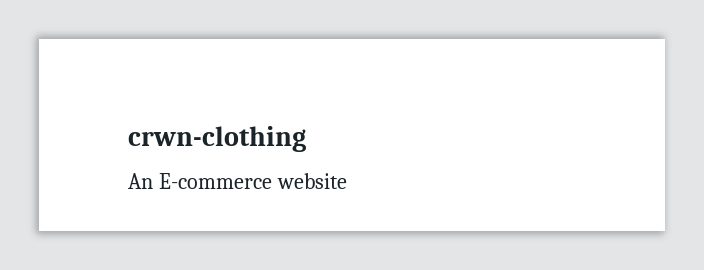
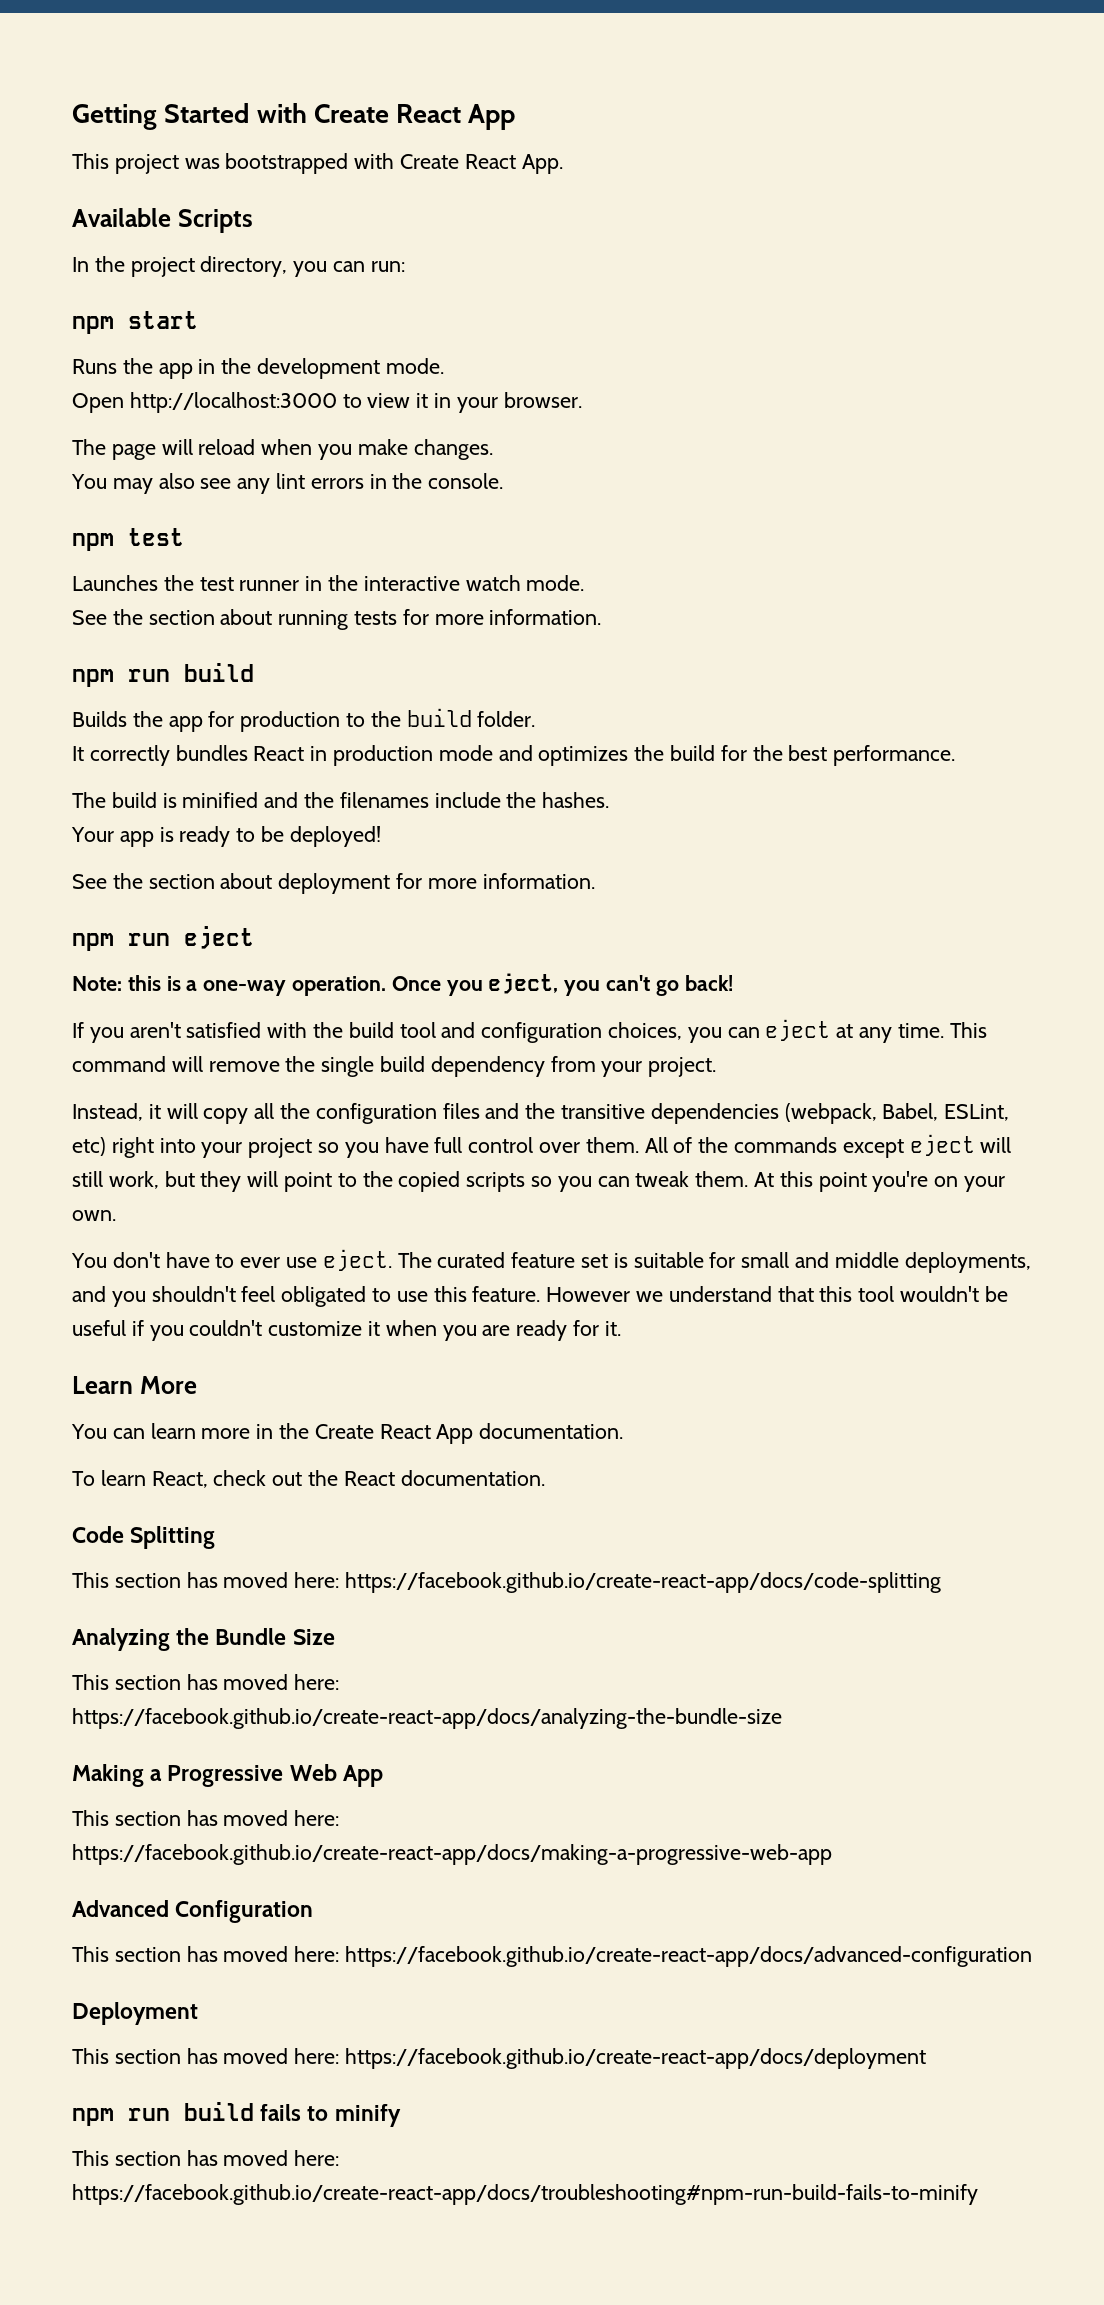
[128,126,306,152] [128,173,347,189] crwn-clothing // An E-commerce website -> [72,103,516,130] [72,153,563,174] [72,208,253,233] [72,256,405,277] [72,311,198,334] [72,358,444,379] [72,392,582,413] [72,439,493,460] [71,473,504,494] [72,528,184,551] [72,575,585,591] [72,609,602,630] [72,663,254,687] [72,708,536,732] [72,745,956,766] [72,792,610,808] [71,826,381,847] [72,873,595,894] [72,926,254,951] [72,973,733,996] [72,1019,987,1043] [72,1056,717,1077] [72,1103,1010,1124] [72,1134,1012,1158] [72,1171,1006,1192] [72,1210,116,1221] [71,1249,1031,1273] [72,1286,1008,1307] [72,1320,621,1341] [72,1376,197,1394] [71,1423,624,1444] [72,1470,545,1488] [72,1526,216,1549] [72,1572,942,1593] [72,1628,335,1651] [72,1674,340,1690] [72,1708,782,1729] [72,1764,383,1787] [72,1810,340,1826] [72,1844,832,1865] [72,1900,314,1923] [72,1946,1033,1967] [72,2002,198,2025] [72,2048,927,2069] [72,2102,401,2127] [72,2150,340,2166] [72,2184,978,2205] Getting Started with Create React App // This project was bootstrapped with Create React App. // Available Scripts // In the project directory, you can run: // npm start // Runs the app in the development mode. // Open http://localhost:3000 to view it in your browser. // The page will reload when you make changes. // You may also see any lint errors in the console. // npm test // Launches the test runner in the interactive watch mode. // See the section about running tests for more information. // npm run build // Builds the app for production to the build folder. // It correctly bundles React in production mode and optimizes the build for the best performance. // The build is minified and the filenames include the hashes. // Your app is ready to be deployed! // See the section about deployment for more information. // npm run eject // Note: this is a one-way operation. Once you eject, you can't go back! // If you aren't satisfied with the build tool and configuration choices, you can eject at any time. This command will remove the single build dependency from your project. // Instead, it will copy all the configuration files and the transitive dependencies (webpack, Babel, ESLint, etc) right into your project so you have full control over them. All of the commands except eject will still work, but they will point to the copied scripts so you can tweak them. At this point you're on your own. // You don't have to ever use eject. The curated feature set is suitable for small and middle deployments, and you shouldn't feel obligated to use this feature. However we understand that this tool wouldn't be useful if you couldn't customize it when you are ready for it. // Learn More // You can learn more in the Create React App documentation. // To learn React, check out the React documentation. // Code Splitting // This section has moved here: https://facebook.github.io/create-react-app/docs/code-splitting // Analyzing the Bundle Size // This section has moved here: https://facebook.github.io/create-react-app/docs/analyzing-the-bundle-size // Making a Progressive Web App // This section has moved here: https://facebook.github.io/create-react-app/docs/making-a-progressive-web-app // Advanced Configuration // This section has moved here: https://facebook.github.io/create-react-app/docs/advanced-configuration // Deployment // This section has moved here: https://facebook.github.io/create-react-app/docs/deployment // npm run build fails to minify // This section has moved here: https://facebook.github.io/create-react-app/docs/troubleshooting#npm-run-build-fails-to-minify

